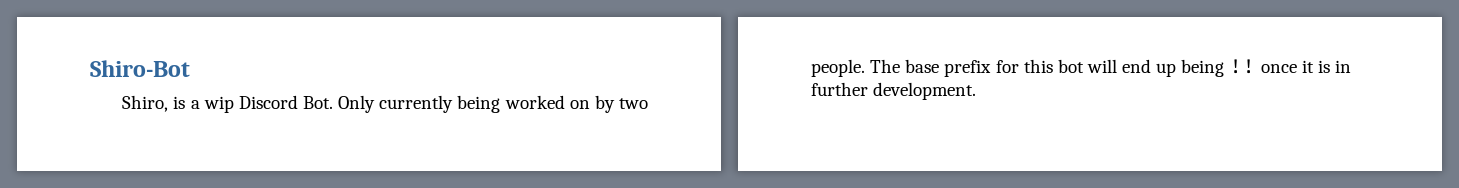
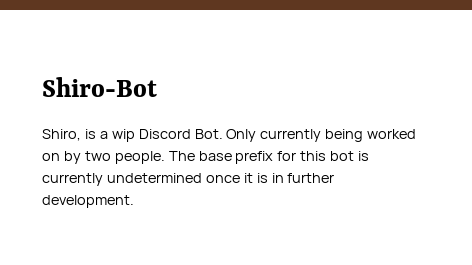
[1086,59,1256,77] will end up being !! -> [358,151,370,161] [42,173,202,186] is currently undetermined

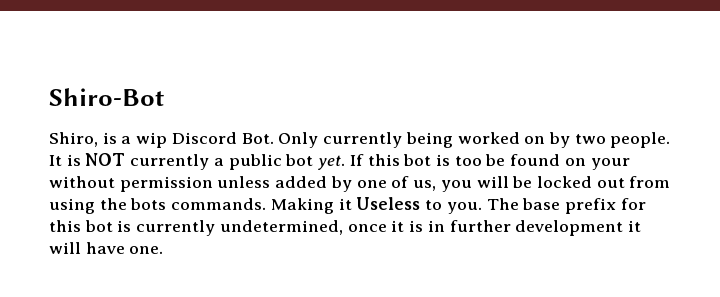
(165, 157) none -> [49,153,630,170] [49,176,671,192] [49,197,482,214] It is NOT currently a public bot yet. If this bot is too be found on your without permission unless added by one of us, you will be locked out from using the bots commands. Making it Useless to you.
[106,173,202,183] undetermined -> [219,220,343,235] undetermined,
[42,195,134,208] development. -> [515,220,641,236] [49,242,164,254] development it will have one.

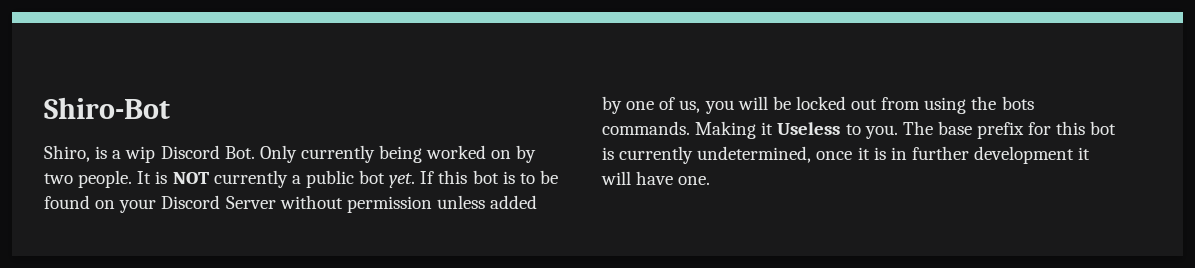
[454,156,482,166] too -> [519,173,535,184] to
(630, 164) none -> [161,195,276,209] Discord Server

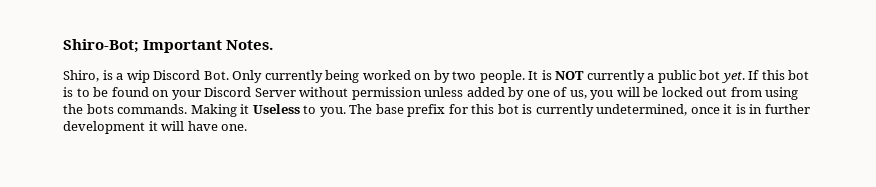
[44,97,170,119] Shiro-Bot -> [63,39,274,53] Shiro-Bot; Important Notes.

